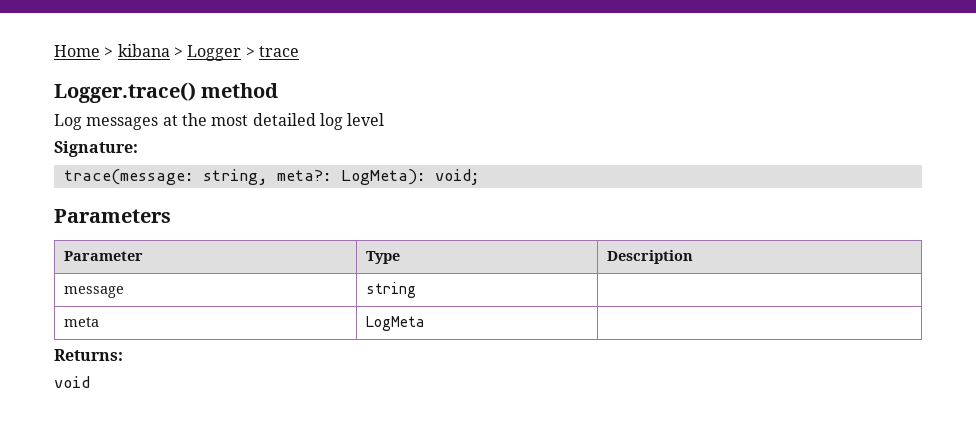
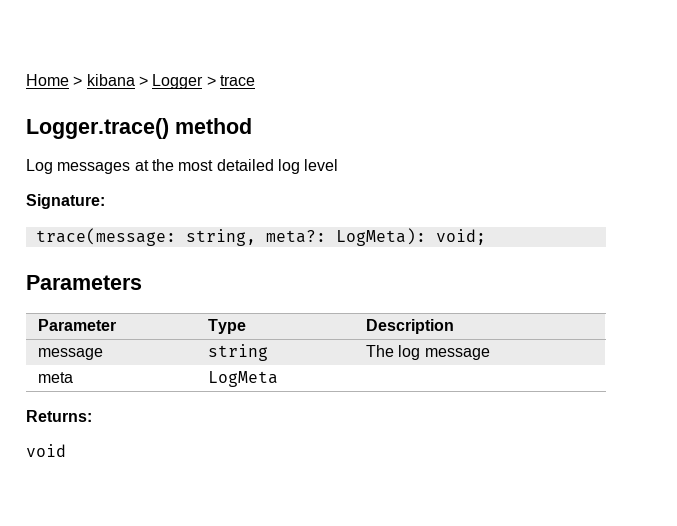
(416, 290) none -> [366,345,490,360] The log message

